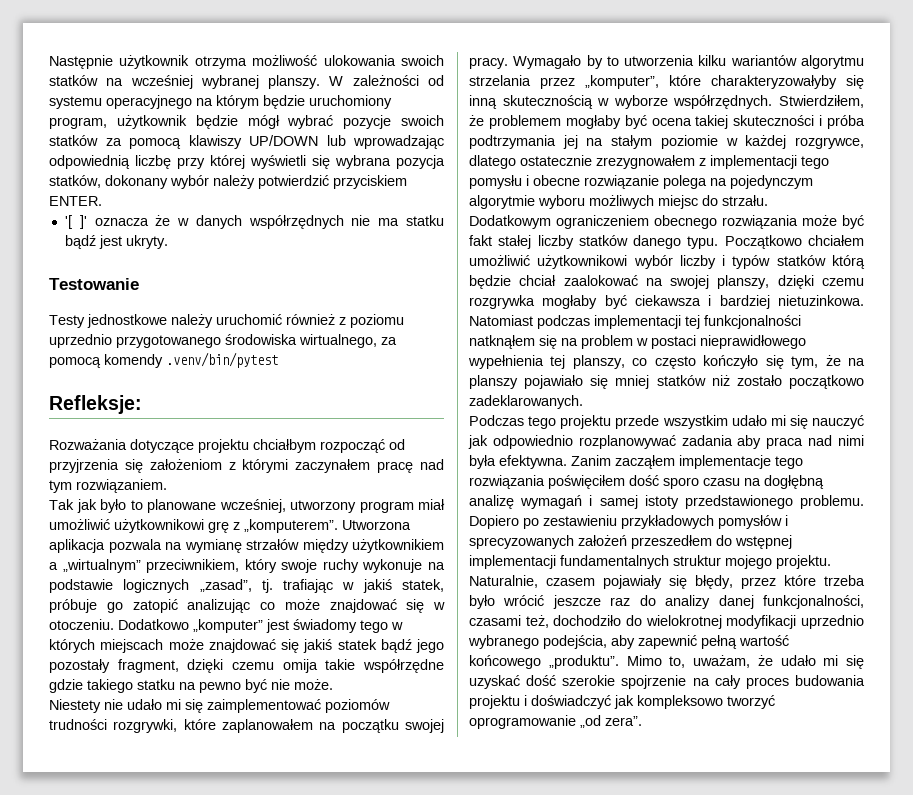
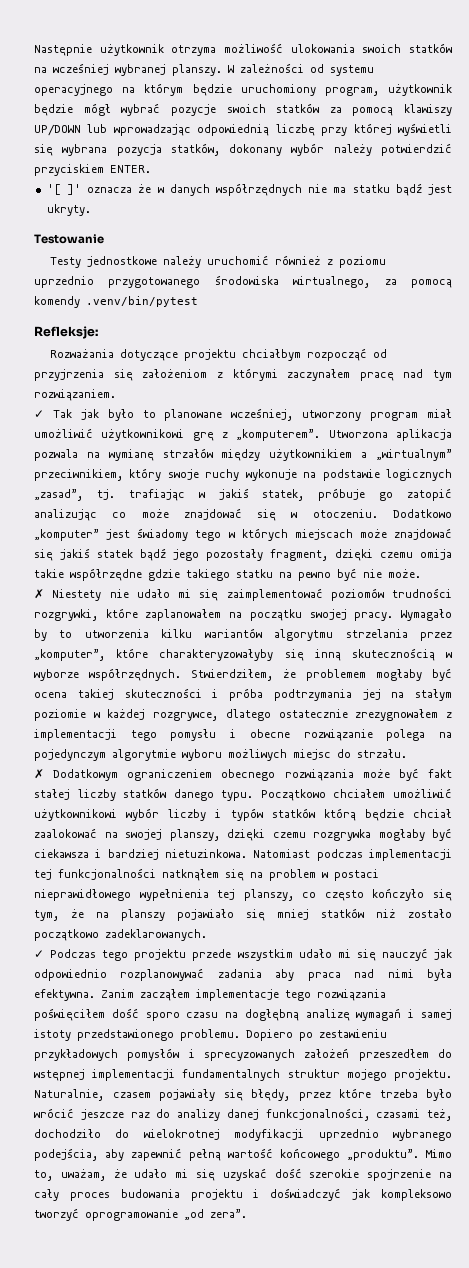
(167, 486) none -> [34,410,44,418] ✓
(333, 684) none -> [34,589,44,599] ✗
(768, 200) none -> [34,769,44,779] ✗
(583, 402) none -> [34,950,44,958] ✓

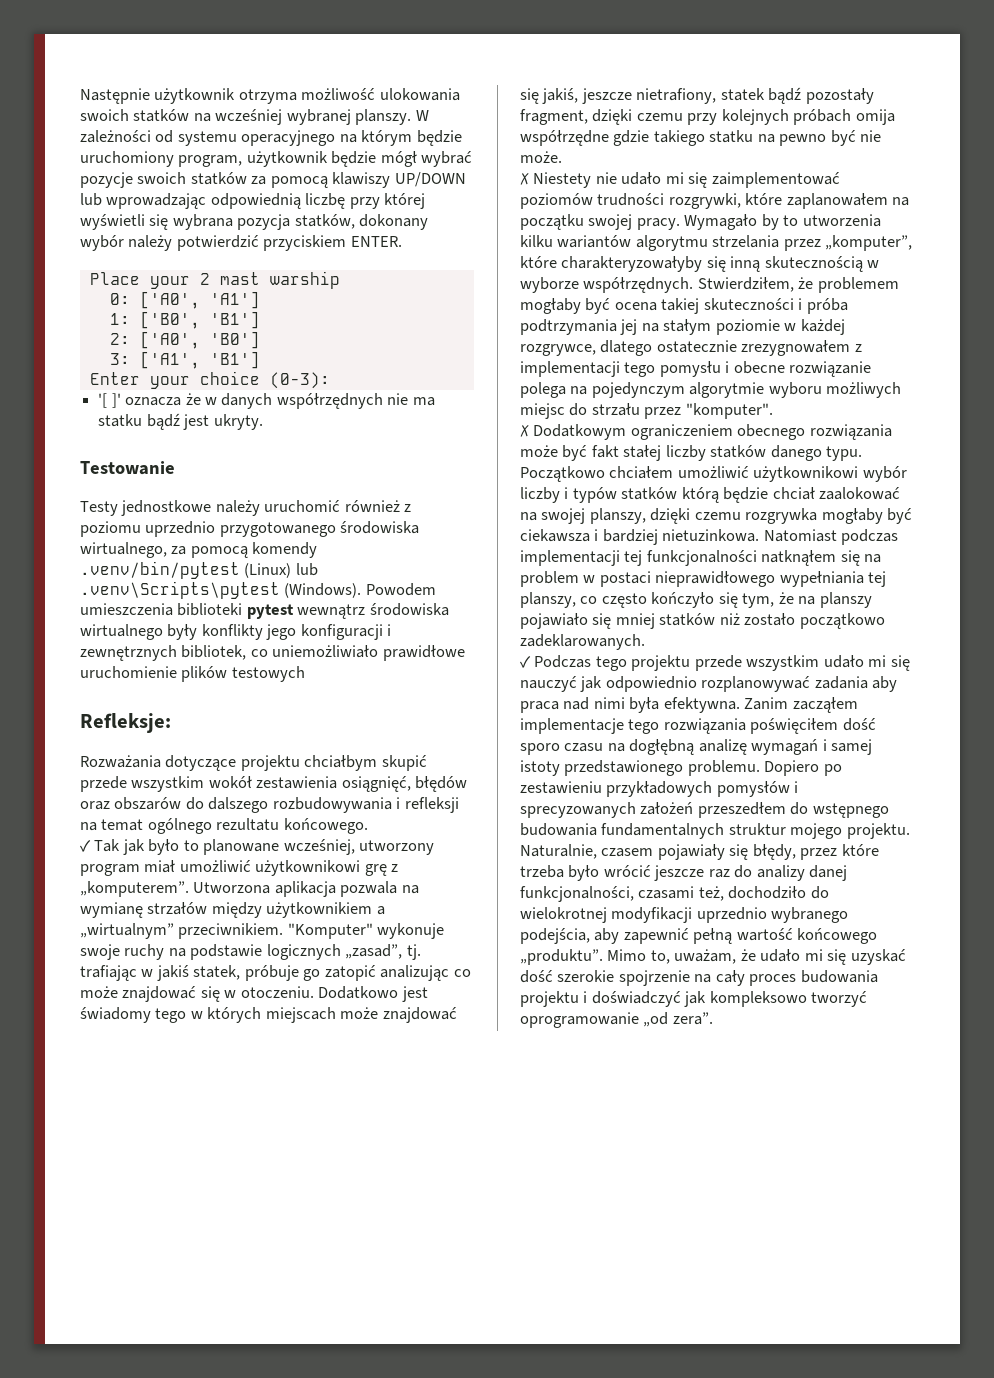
(151, 169) none -> [89,271,340,289] [109,291,260,309] [109,311,260,329] [109,331,260,349] [109,351,260,369] [89,371,330,389] // Place your 2 mast warship // 0: ['A0', 'A1'] // 1: ['B0', 'B1'] // 2: ['A0', 'B0'] // 3: ['A1', 'B1'] // Enter your choice (0-3):
(198, 301) none -> [244,563,318,578] [80,581,436,599] [80,603,449,619] [80,624,392,640] [80,645,465,661] [80,666,305,682] (Linux) lub .venv\Scripts\pytest (Windows). Powodem umieszczenia biblioteki pytest wewnątrz środowiska wirtualnego były konflikty jego konfiguracji i zewnętrznych bibliotek, co uniemożliwiało prawidłowe uruchomienie plików testowych
[307,348,388,361] [34,368,452,381] [34,389,116,401] rozpocząć od przyjrzenia się założeniom z którymi zaczynałem pracę nad tym rozwiązaniem. -> [381,755,427,771] [80,776,468,792] [80,797,459,813] [80,818,368,834] skupić przede wszystkim wokół zestawienia osiągnięć, błędów oraz obszarów do dalszego rozbudowywania i refleksji na temat ogólnego rezultatu końcowego.
[34,468,162,481] przeciwnikiem, który -> [178,923,445,939] przeciwnikiem. "Komputer" wykonuje
[245,469,297,481] wykonuje -> (165, 952) none
[34,529,99,541] „komputer” -> (399, 992) none
[60,548,90,560] jakiś -> [542,88,717,104] jakiś, jeszcze nietrafiony,
[173,549,199,561] jego -> (802, 95) none
[420,549,452,560] [34,569,64,578] omija takie -> [687,109,895,125] przy kolejnych próbach omija
[357,749,407,758] strzału. -> [591,403,773,419] strzału przez "komputer".
[139,889,209,901] wypełnienia -> [779,571,864,587] wypełniania
[34,1069,176,1081] wstępnej implementacji -> [812,803,889,818] [520,823,597,836] wstępnego budowania

